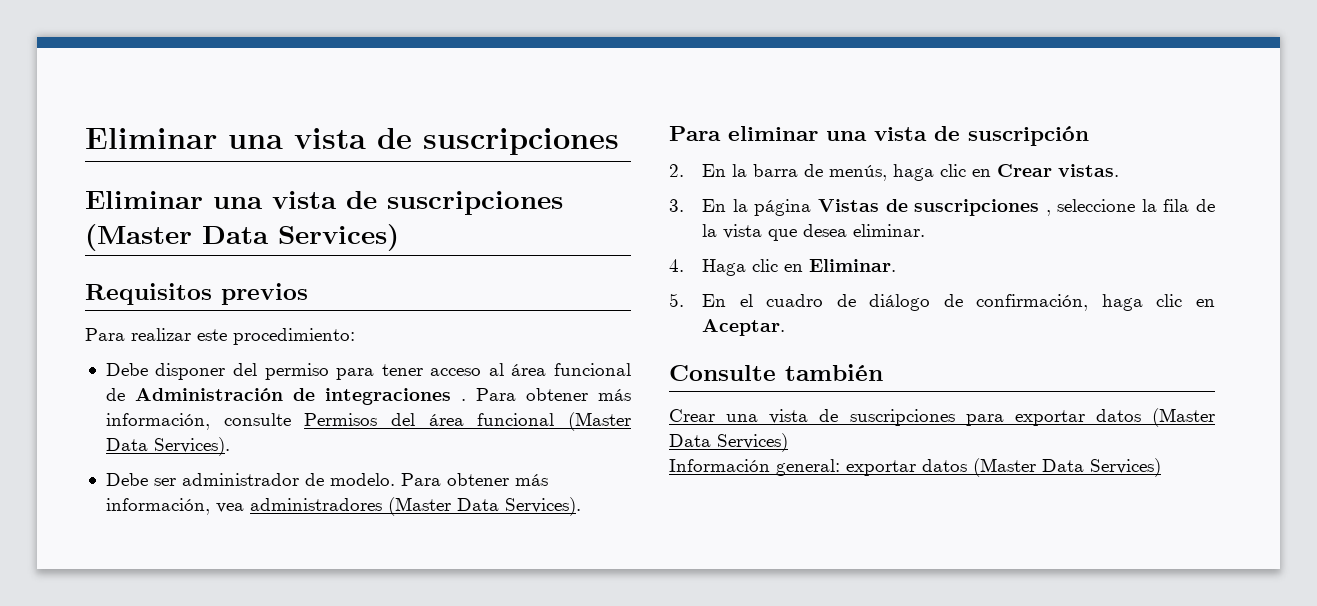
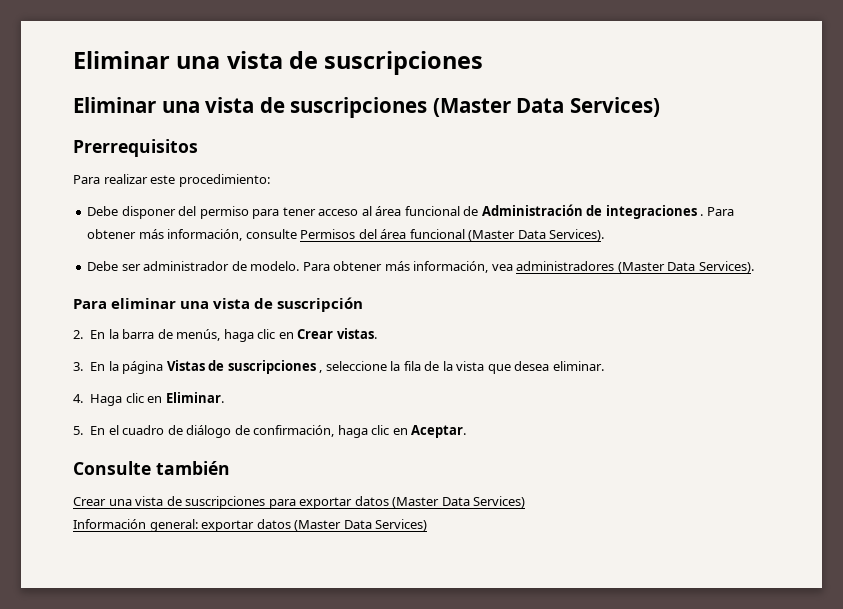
[85,283,308,305] Requisitos previos -> [73,139,198,157] Prerrequisitos

